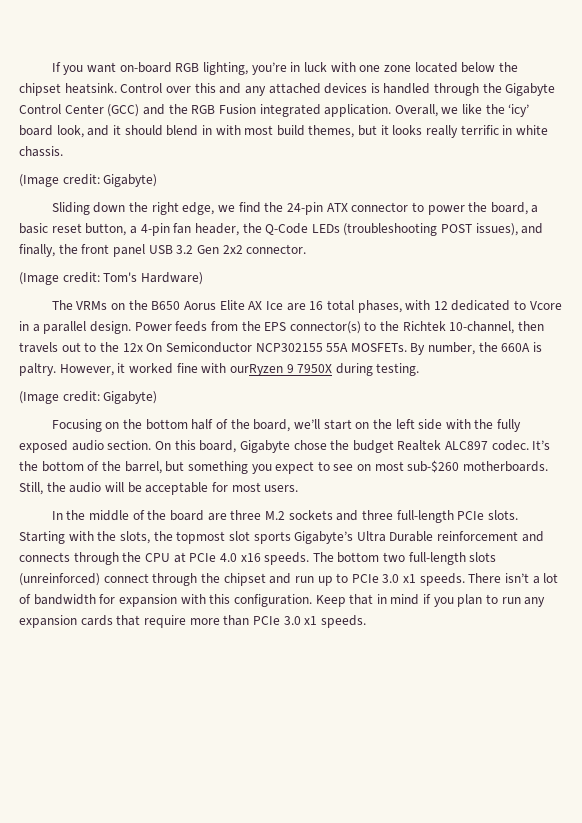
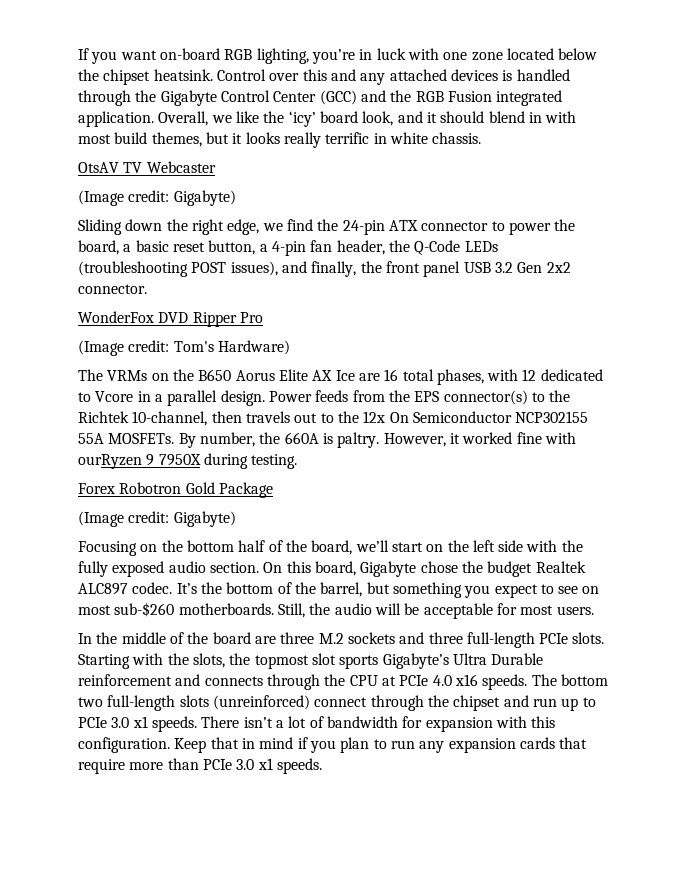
(63, 151) none -> [78,161,216,173] // OtsAV TV Webcaster
(307, 249) none -> [78,311,263,327] // WonderFox DVD Ripper Pro
(420, 369) none -> [78,482,273,498] // Forex Robotron Gold Package

